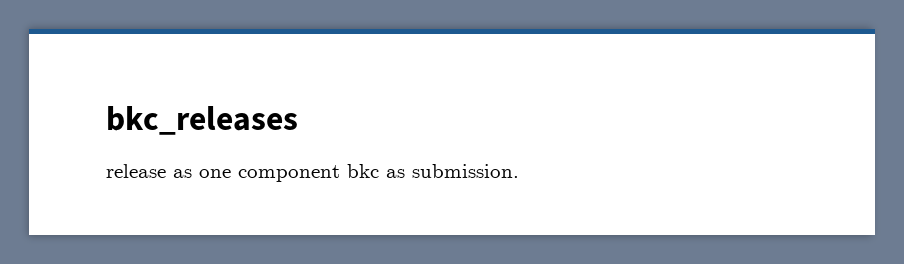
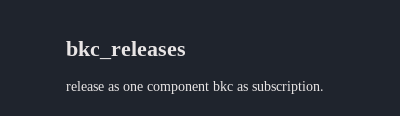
[412,164,519,178] submission. -> [252,81,324,94] subscription.

